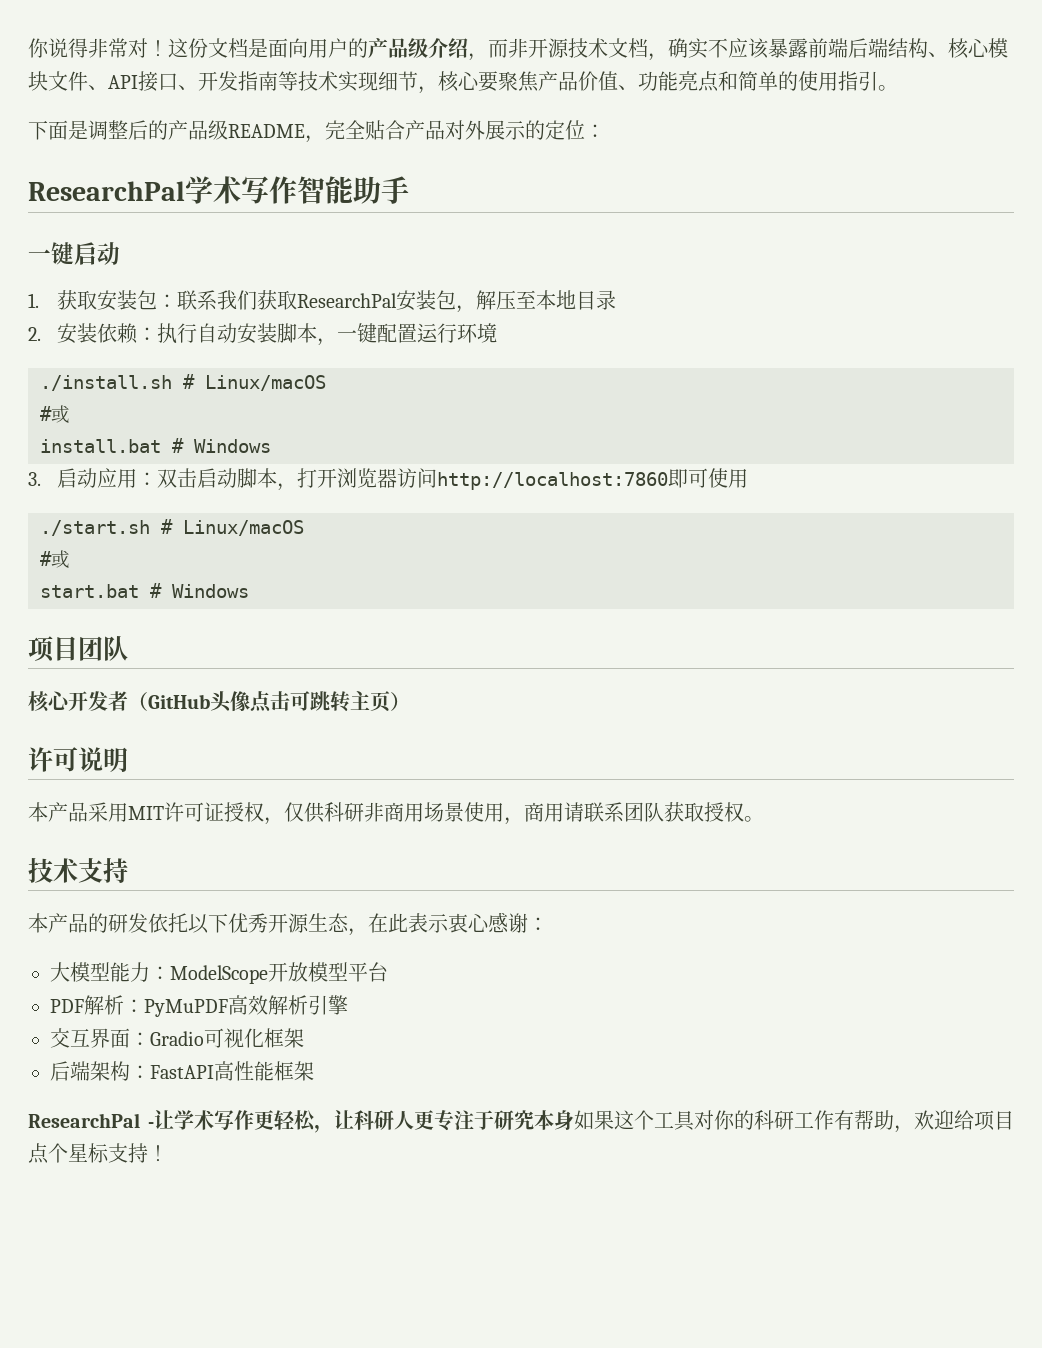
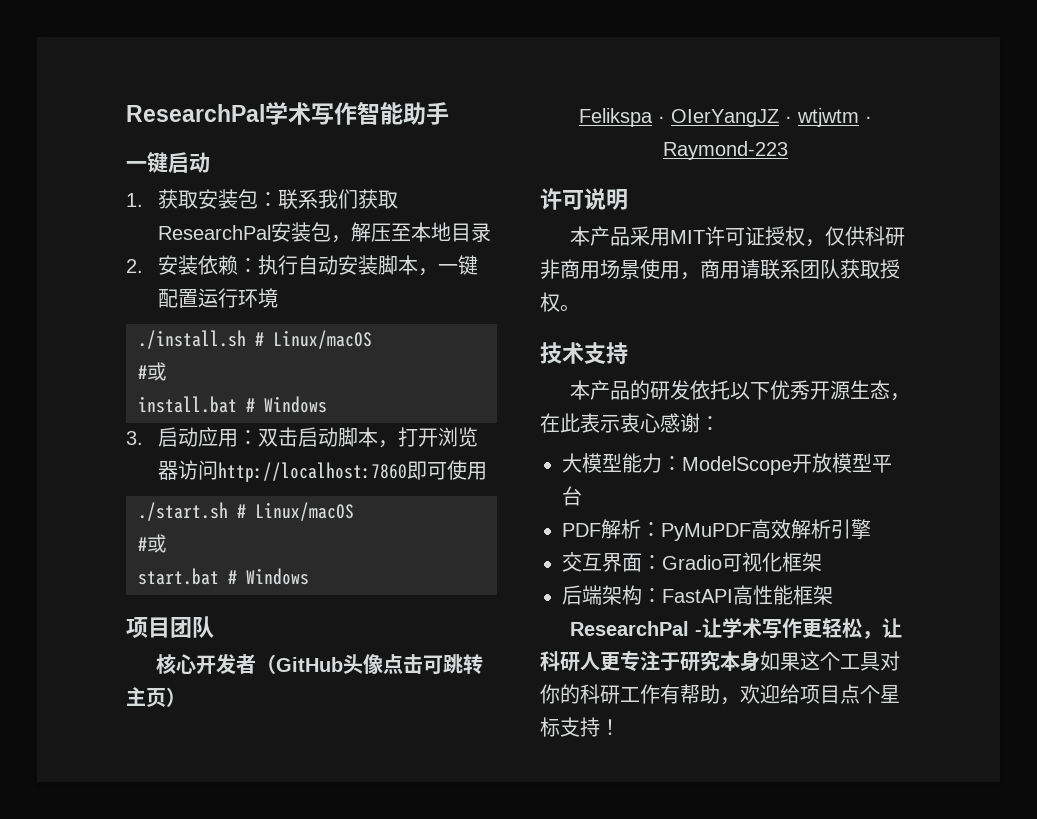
[28,38,1008,61] [28,71,898,94] [28,120,605,143] 你说得非常对！这份文档是面向用户的产品级介绍，而非开源技术文档，确实不应该暴露前端后端结构、核心模块文件、API接口、开发指南等技术实现细节，核心要聚焦产品价值、功能亮点和简单的使用指引。 // 下面是调整后的产品级README，完全贴合产品对外展示的定位： // -> (126, 113) none
(410, 701) none -> [579,108,872,127] [663,141,788,160] // Felikspa · OIerYangJZ · wtjwtm · Raymond-223

